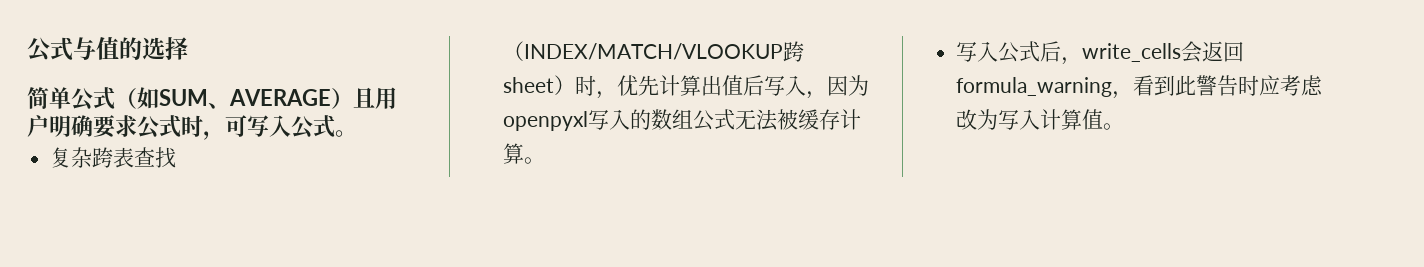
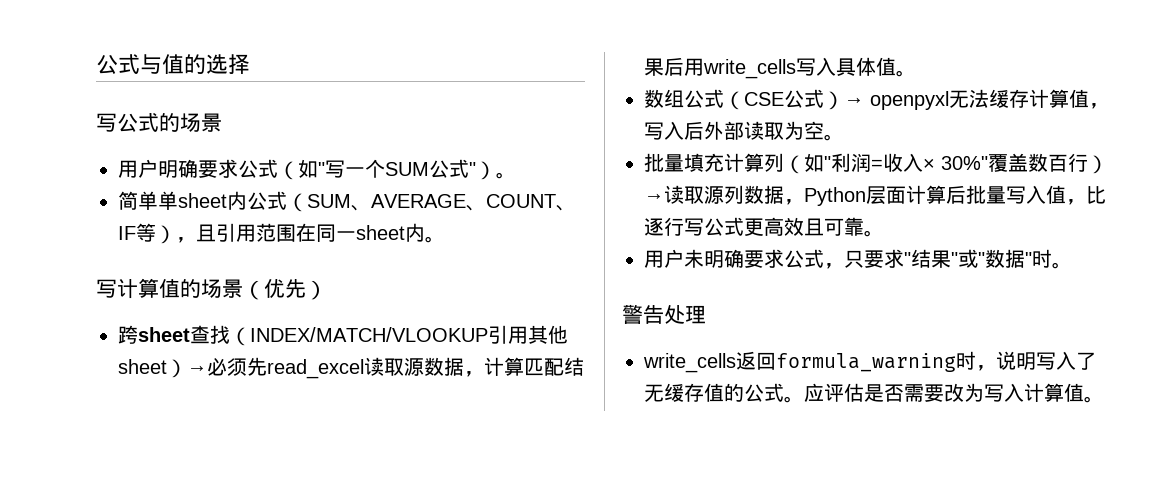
[27,87,397,111] [27,115,357,140] [50,147,177,168] [503,41,805,62] [503,75,870,99] [503,109,862,131] [503,143,546,164] [956,41,1245,65] [956,75,1324,99] 简单公式（如SUM、AVERAGE）且用户明确要求公式时，可写入公式。 // 复杂跨表查找（INDEX/MATCH/VLOOKUP跨sheet）时，优先计算出值后写入，因为openpyxl写入的数组公式无法被缓存计算。 // 写入公式后，write_cells会返回formula_warning，看到此警告时应考虑 -> [96,113,222,132] [118,159,516,180] [118,191,576,212] [118,223,445,244] [96,278,327,300] [118,325,568,346] [118,357,584,379] [644,57,916,79] [644,89,1109,110] [644,121,844,141] [644,153,1108,174] [644,185,1106,206] [644,217,884,237] [644,249,1072,269] [622,304,706,324] [643,351,1096,373] [644,383,944,403] 写公式的场景 // 用户明确要求公式（如"写一个SUM公式"）。 // 简单单sheet内公式（SUM、AVERAGE、COUNT、IF等），且引用范围在同一sheet内。 // 写计算值的场景（优先） // 跨sheet查找（INDEX/MATCH/VLOOKUP引用其他sheet）→必须先read_excel读取源数据，计算匹配结果后用write_cells写入具体值。 // 数组公式（CSE公式）→ openpyxl无法缓存计算值，写入后外部读取为空。 // 批量填充计算列（如"利润=收入× 30%"覆盖数百行）→读取源列数据，Python层面计算后批量写入值，比逐行写公式更高效且可靠。 // 用户未明确要求公式，只要求"结果"或"数据"时。 // 警告处理 // write_cells返回formula_warning时，说明写入了无缓存值的公式。应评估是否需要

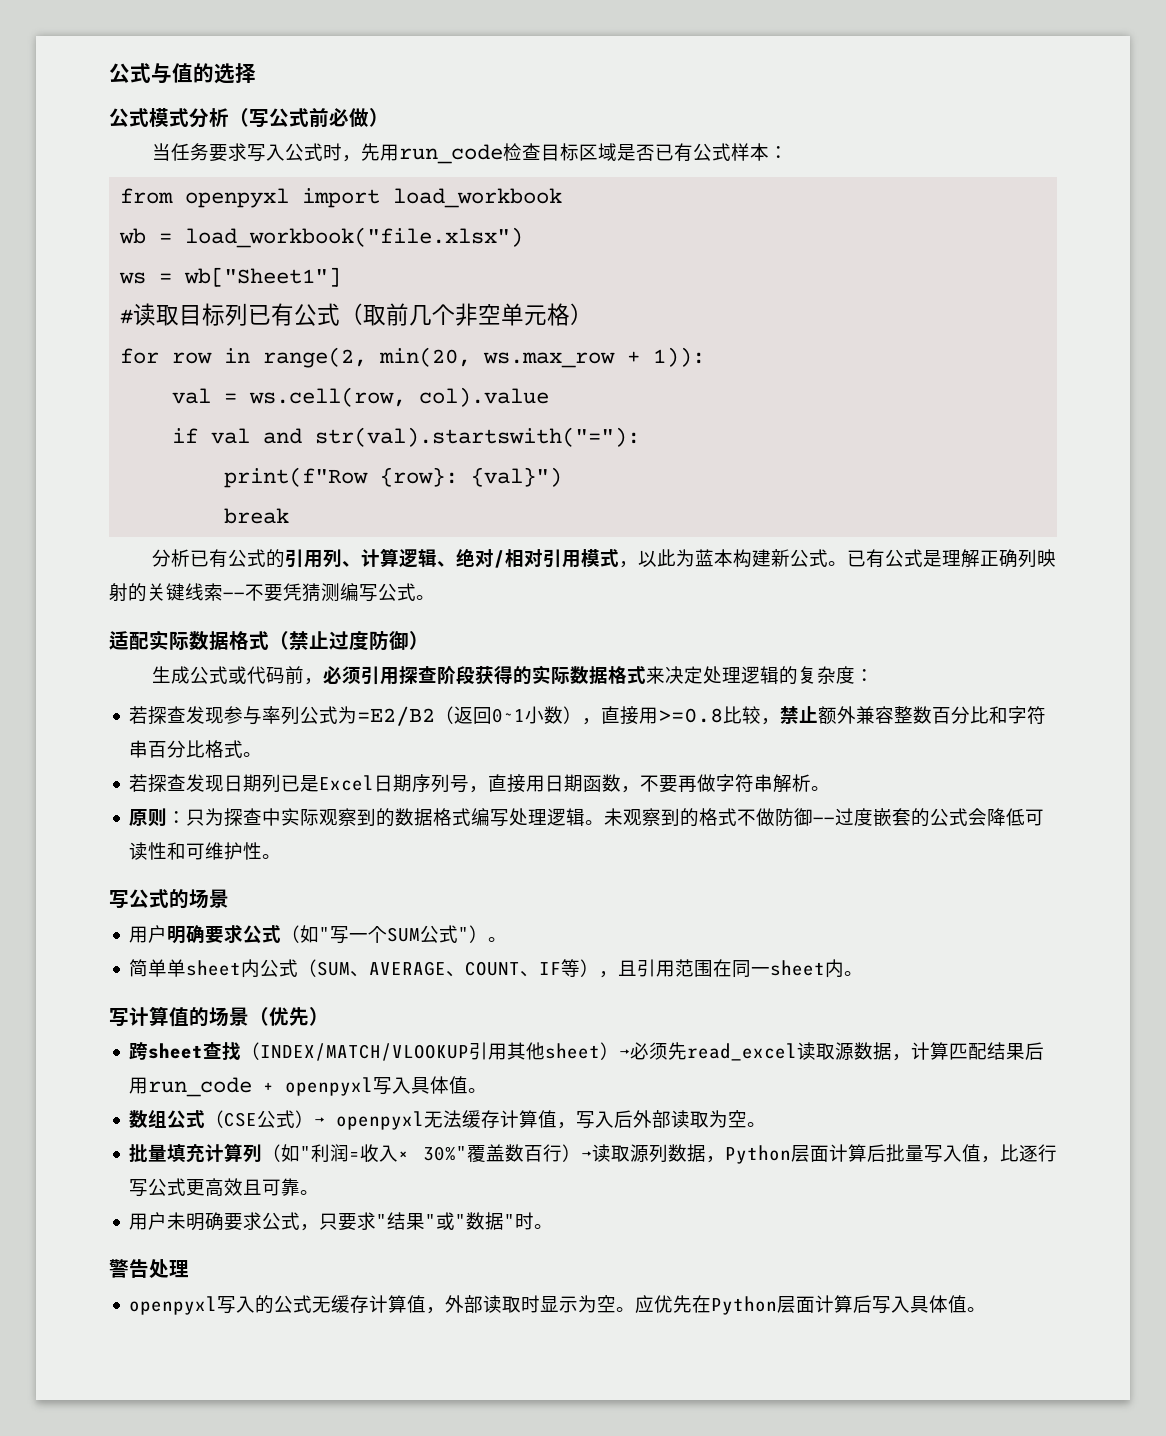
(250, 64) none -> [109,107,389,128] [152,143,789,164] [120,188,563,208] [119,227,524,248] [119,267,342,287] [120,303,594,326] [120,347,706,368] [172,387,550,407] [172,427,641,447] [224,467,563,488] [224,508,290,524] [152,548,1057,568] [109,583,435,602] [109,630,429,651] [152,665,875,685] [129,706,1047,726] [129,740,263,758] [129,774,831,793] [129,808,1045,827] [129,842,282,860] // 公式模式分析（写公式前必做） // 当任务要求写入公式时，先用run_code检查目标区域是否已有公式样本： // from openpyxl import load_workbook // wb = load_workbook("file.xlsx") // ws = wb["Sheet1"] // #读取目标列已有公式（取前几个非空单元格） // for row in range(2, min(20, ws.max_row + 1)): // val = ws.cell(row, col).value // if val and str(val).startswith("="): // print(f"Row {row}: {val}") // break // 分析已有公式的引用列、计算逻辑、绝对/相对引用模式，以此为蓝本构建新公式。已有公式是理解正确列映射的关键线索——不要凭猜测编写公式。 // 适配实际数据格式（禁止过度防御） // 生成公式或代码前，必须引用探查阶段获得的实际数据格式来决定处理逻辑的复杂度： // 若探查发现参与率列公式为=E2/B2（返回0~1小数），直接用>=0.8比较，禁止额外兼容整数百分比和字符串百分比格式。 // 若探查发现日期列已是Excel日期序列号，直接用日期函数，不要再做字符串解析。 // 原则：只为探查中实际观察到的数据格式编写处理逻辑。未观察到的格式不做防御——过度嵌套的公式会降低可读性和可维护性。
[703,59,796,79] write_cells -> [148,1077,374,1097] run_code + openpyxl
[643,351,1096,373] [644,383,1064,403] write_cells返回formula_warning时，说明写入了无缓存值的公式。应评估是否需要改为写入计算 -> [129,1295,949,1315] openpyxl写入的公式无缓存计算值，外部读取时显示为空。应优先在Python层面计算后写入具体

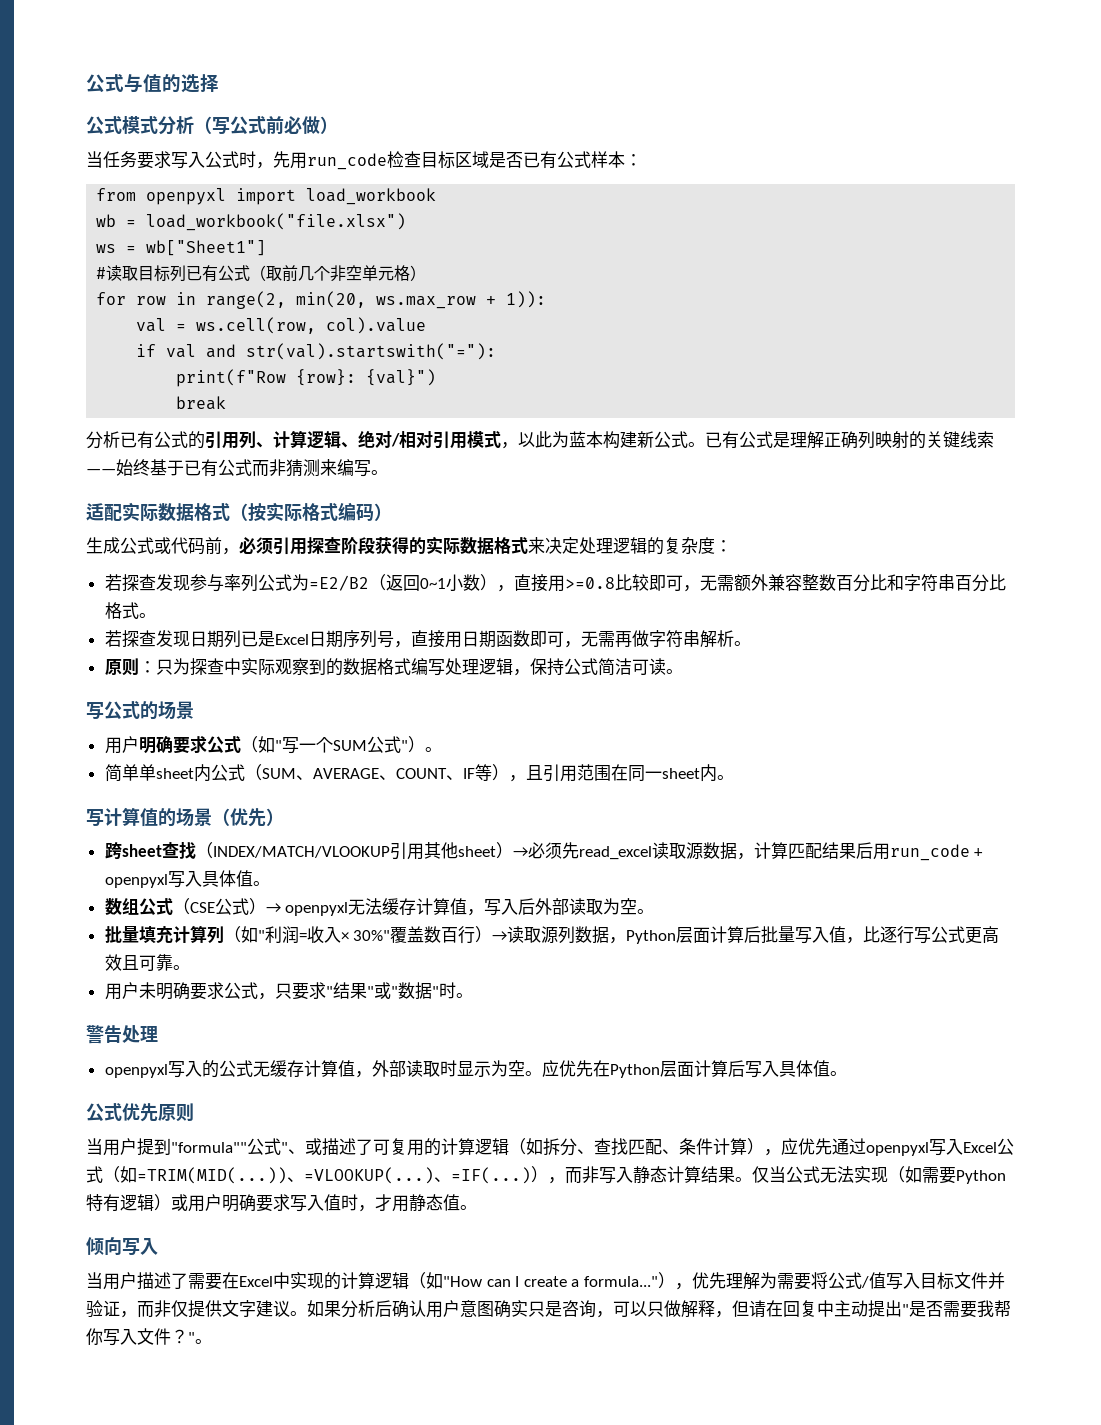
[245,583,416,602] 不要凭猜测编写公式 -> [116,459,371,477] 始终基于已有公式而非猜测来编写
[289,631,409,651] 禁止过度防御 -> [248,502,374,521] 按实际格式编码
[761,706,819,725] ，禁止 -> [648,574,734,592] 即可，无需
[621,775,679,793] ，不要 -> [529,630,615,648] 即可，无需
[585,808,1045,827] [129,842,263,860] 。未观察到的格式不做防御——过度嵌套的公式会降低可读性和可维护性 -> [512,658,666,676] ，保持公式简洁可读
(987, 1309) none -> [86,1103,194,1122] [86,1138,1014,1156] [86,1166,1006,1184] [86,1194,477,1212] [86,1237,158,1255] [86,1272,1005,1290] [86,1300,1011,1318] [86,1328,212,1346] // 公式优先原则 // 当用户提到"formula""公式"、或描述了可复用的计算逻辑（如拆分、查找匹配、条件计算），应优先通过openpyxl写入Excel公式（如=TRIM(MID(...))、=VLOOKUP(...)、=IF(...)），而非写入静态计算结果。仅当公式无法实现（如需要Python特有逻辑）或用户明确要求写入值时，才用静态值。 // 倾向写入 // 当用户描述了需要在Excel中实现的计算逻辑（如"How can I create a formula..."），优先理解为需要将公式/值写入目标文件并验证，而非仅提供文字建议。如果分析后确认用户意图确实只是咨询，可以只做解释，但请在回复中主动提出"是否需要我帮你写入文件？"。

